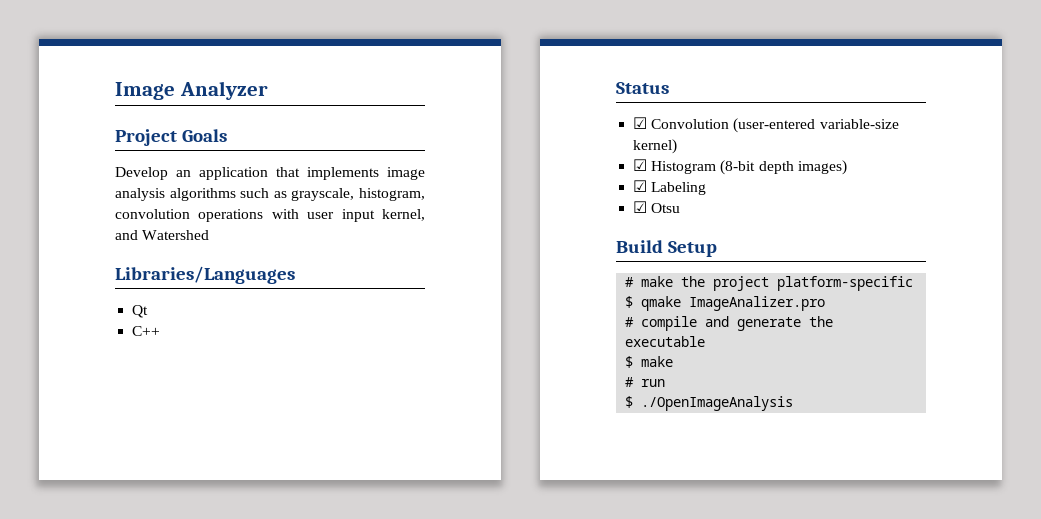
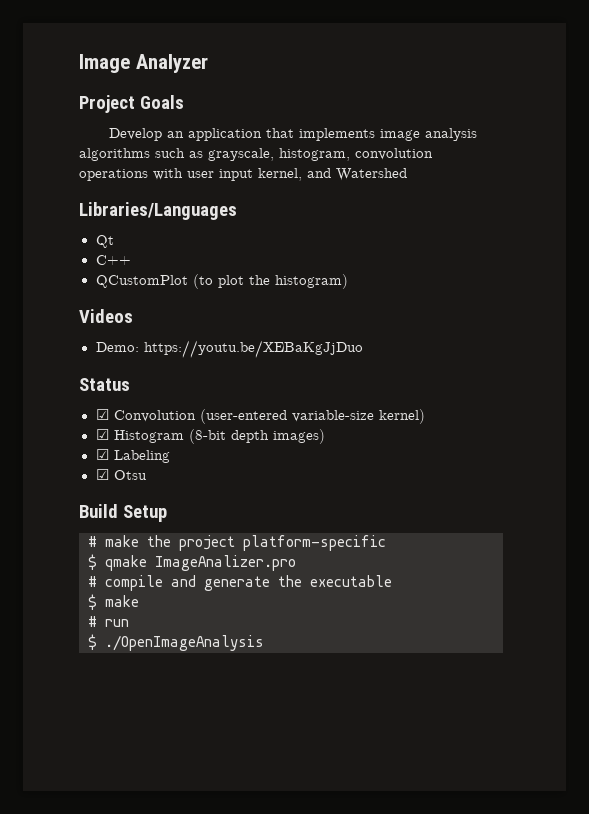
(161, 331) none -> [95,274,348,289] [79,309,133,323] [95,340,363,358] // QCustomPlot (to plot the histogram) // Videos // Demo: https://youtu.be/XEBaKgJjDuo

